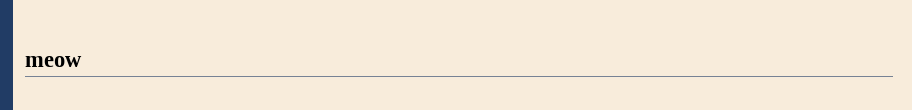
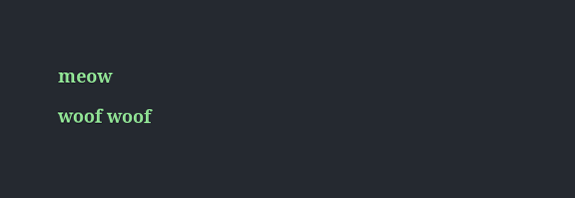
(82, 61) none -> [56,108,153,124] // woof woof

